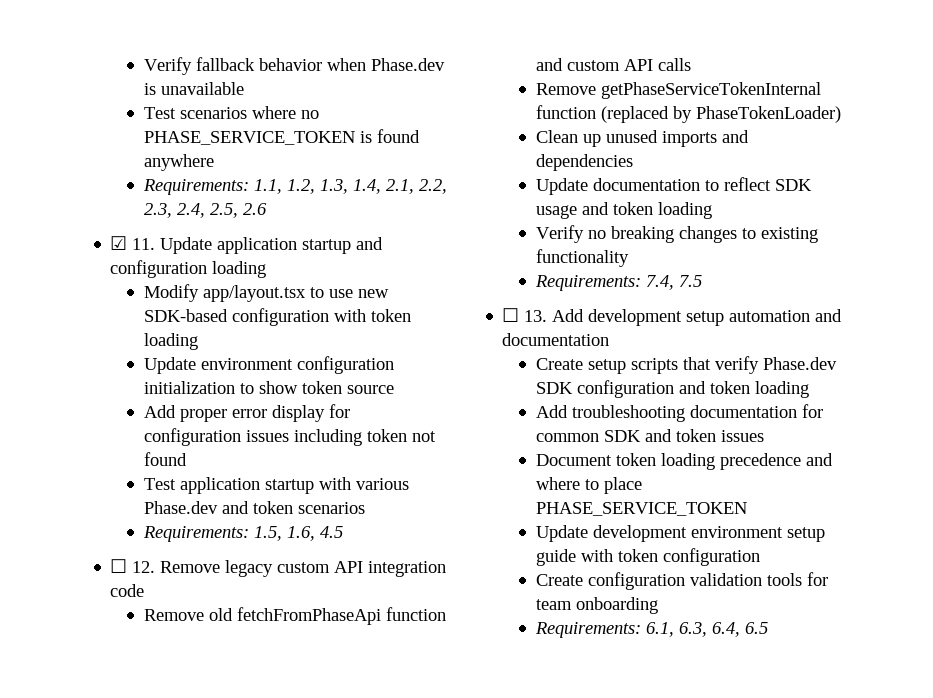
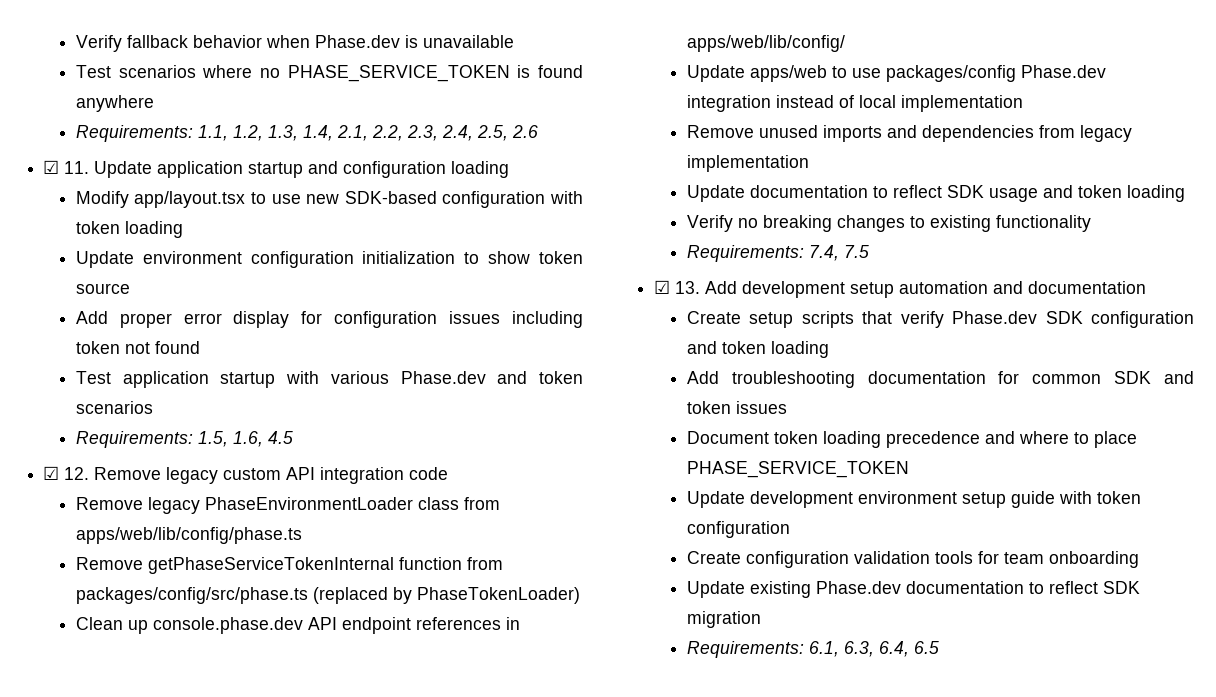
[110,559,128,573] ☐ -> [43,466,60,480] ☑
[208,607,446,625] [535,58,691,71] old fetchFromPhaseApi function and custom API calls -> [147,497,500,514] [75,527,302,544] legacy PhaseEnvironmentLoader class from apps/web/lib/config/phase.ts
(596, 112) none -> [466,557,503,570] [75,587,308,604] from packages/config/src/phase.ts
(601, 140) none -> [152,617,520,634] [686,35,845,52] [686,65,1106,82] [686,95,1023,112] [686,125,754,138] console.phase.dev API endpoint references in apps/web/lib/config/ // Update apps/web to use packages/config Phase.dev integration instead of local implementation // Remove
(633, 162) none -> [1038,125,1132,142] [686,155,809,172] from legacy implementation
[502,308,520,322] ☐ -> [654,280,671,294] ☑
(658, 605) none -> [686,581,1140,598] [686,611,761,628] // Update existing Phase.dev documentation to reflect SDK migration

